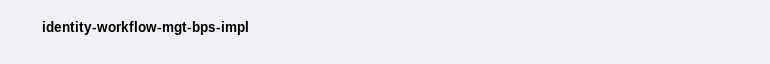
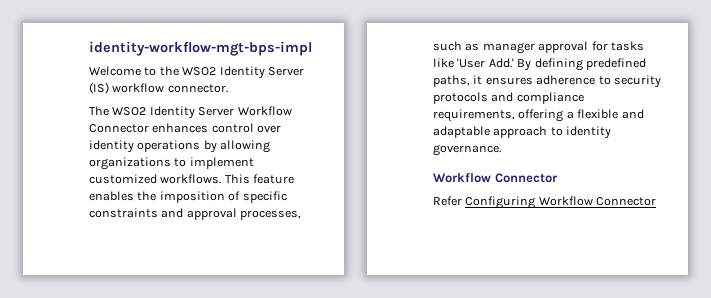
(249, 28) none -> [89,66,304,79] [89,82,228,94] [89,106,292,119] [89,123,282,133] [89,140,271,153] [89,157,254,170] [89,174,295,184] [89,191,287,203] [89,208,302,220] [433,41,644,54] [433,58,646,71] [433,75,661,88] [433,92,584,104] [433,109,644,122] [433,126,612,139] [433,144,501,156] [433,172,558,183] [433,196,657,209] // Welcome to the WSO2 Identity Server (IS) workflow connector. // The WSO2 Identity Server Workflow Connector enhances control over identity operations by allowing organizations to implement customized workflows. This feature enables the imposition of specific constraints and approval processes, such as manager approval for tasks like 'User Add.' By defining predefined paths, it ensures adherence to security protocols and compliance requirements, offering a flexible and adaptable approach to identity governance. // Workflow Connector // Refer Configuring Workflow Connector

